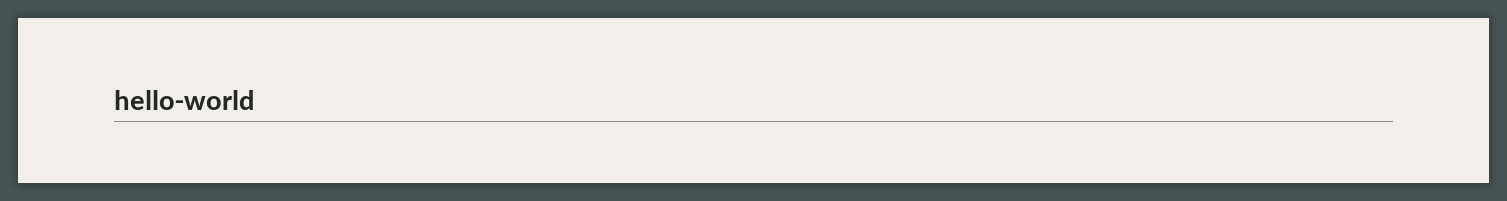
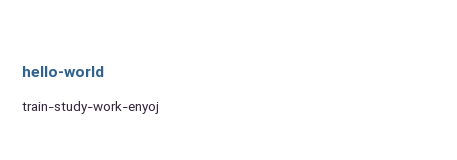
(255, 100) none -> [22,101,159,114] // train-study-work-enyoj

